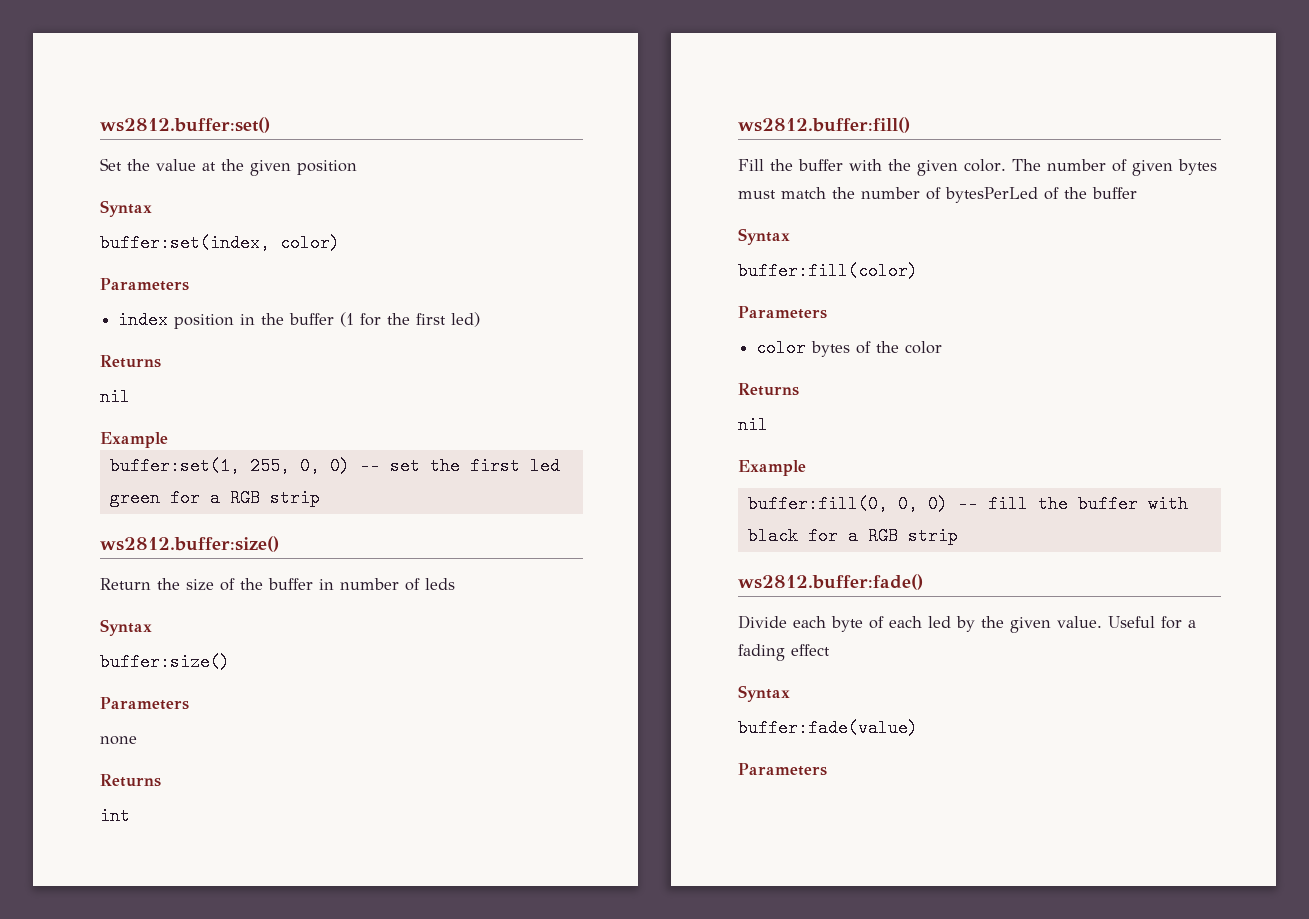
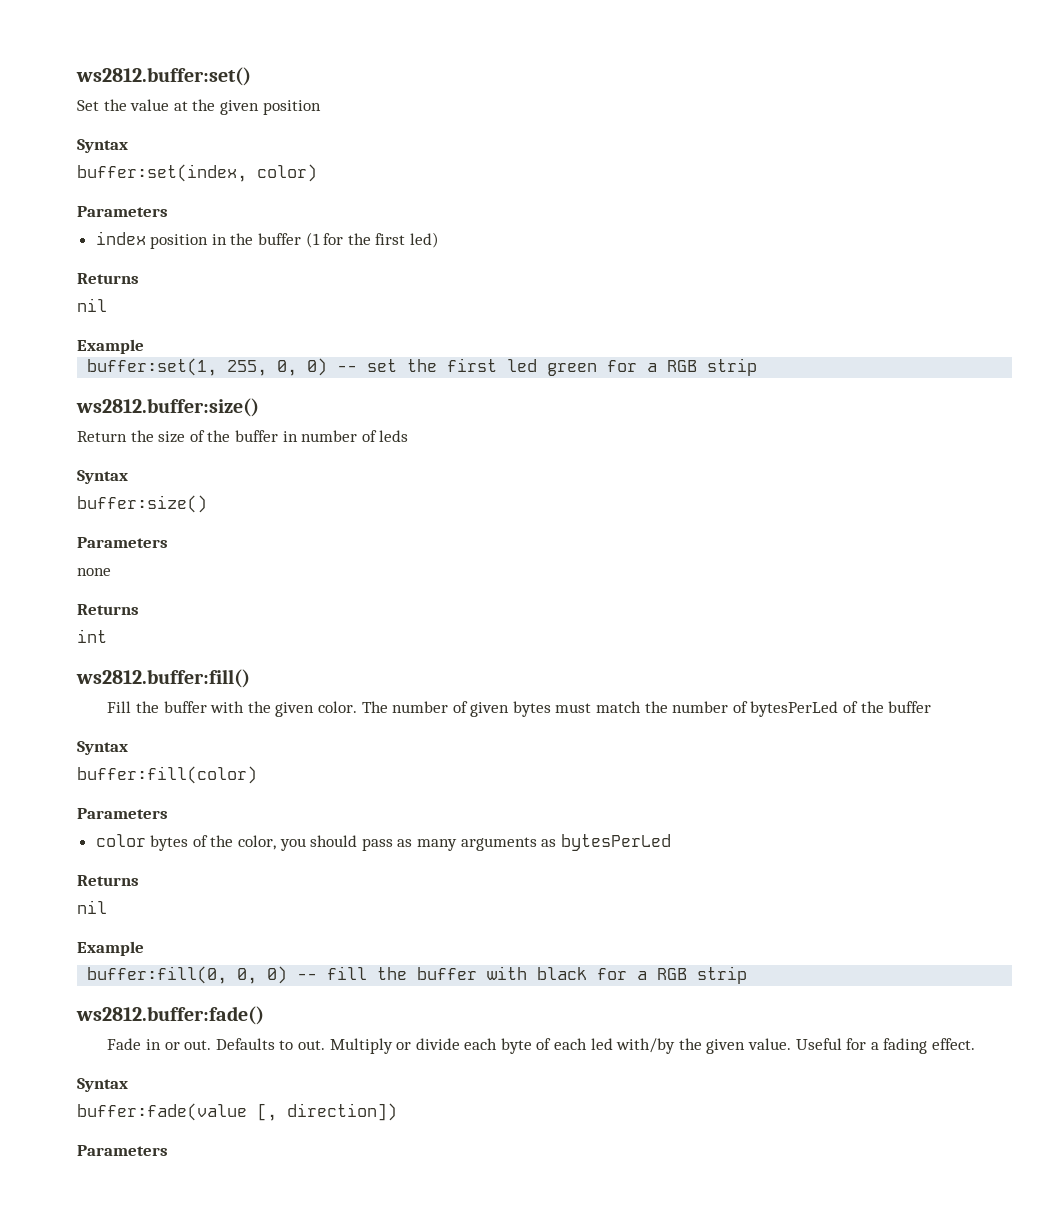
[905,341,943,354] color -> [238,834,671,851] color, you should pass as many arguments as bytesPerLed
[738,615,787,629] Divide -> [107,1038,460,1054] Fade in or out. Defaults to out. Multiply or divide
[956,616,975,632] by -> [616,1038,676,1054] with/by
[791,644,830,656] [738,685,790,702] [738,719,918,737] effect // Syntax // buffer:fade(value) -> [931,1038,975,1050] [77,1078,128,1092] [77,1103,397,1121] effect. // Syntax // buffer:fade(value [, direction])

